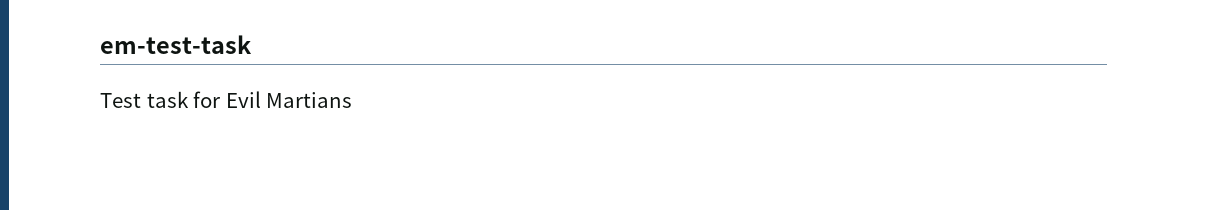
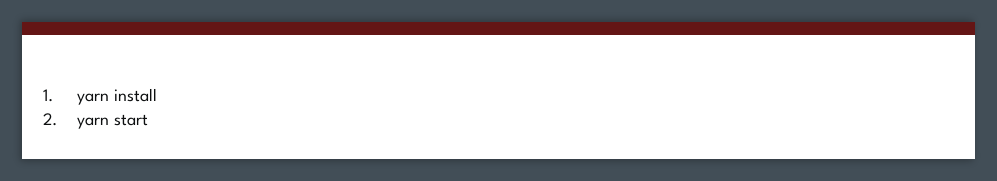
[100,35,252,54] [100,91,353,108] em-test-task // Test task for Evil Martians -> [43,88,157,105] [43,113,148,129] 1. yarn install // 2. yarn start

